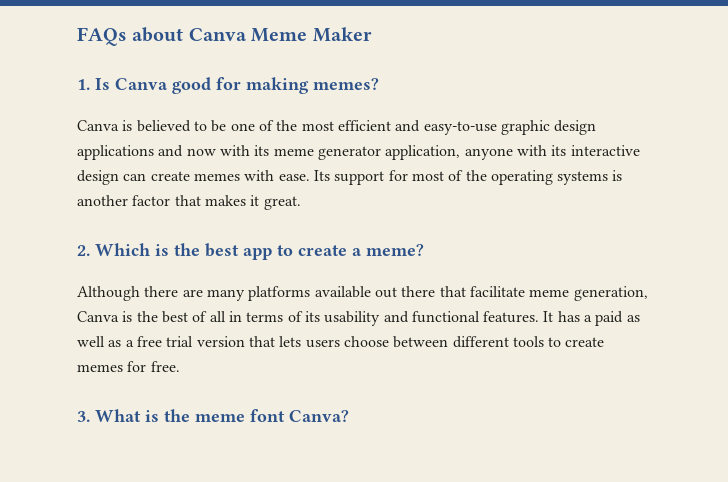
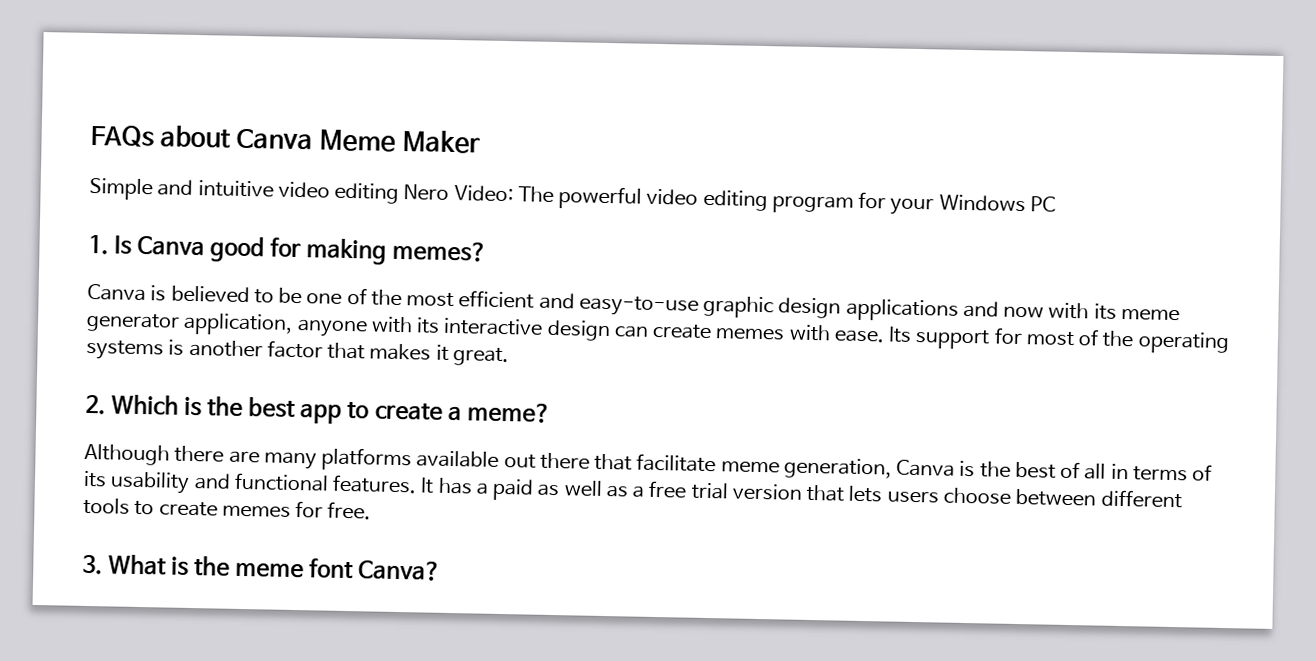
(372, 34) none -> [89,177,1056,216] // Simple and intuitive video editing Nero Video: The powerful video editing program for your Windows PC

